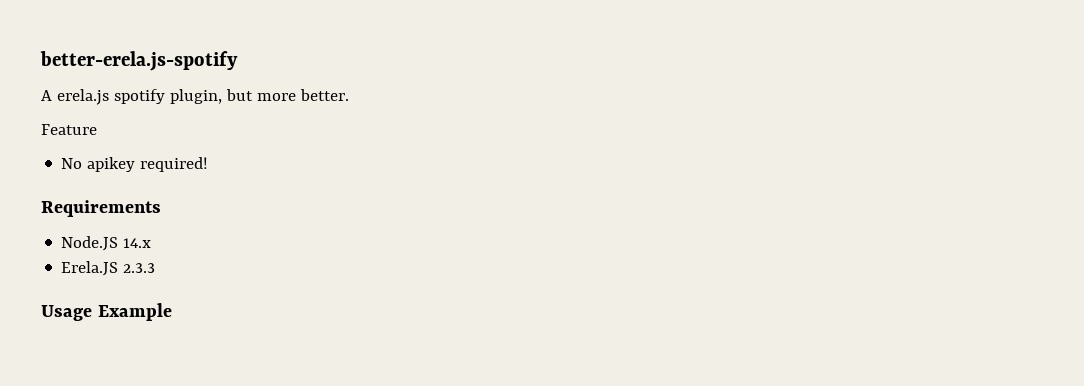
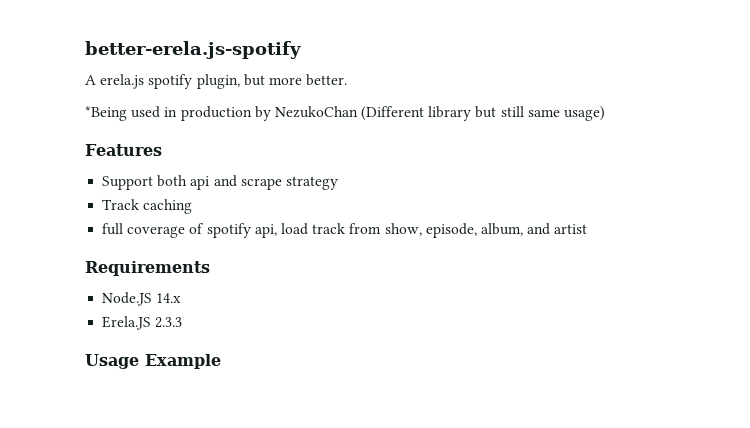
[41,124,97,135] [61,157,209,172] Feature // No apikey required! -> [85,106,606,121] [85,144,162,156] [102,175,338,190] [102,199,193,214] [102,223,588,238] *Being used in production by NezukoChan (Different library but still same usage) // Features // Support both api and scrape strategy // Track caching // full coverage of spotify api, load track from show, episode, album, and artist

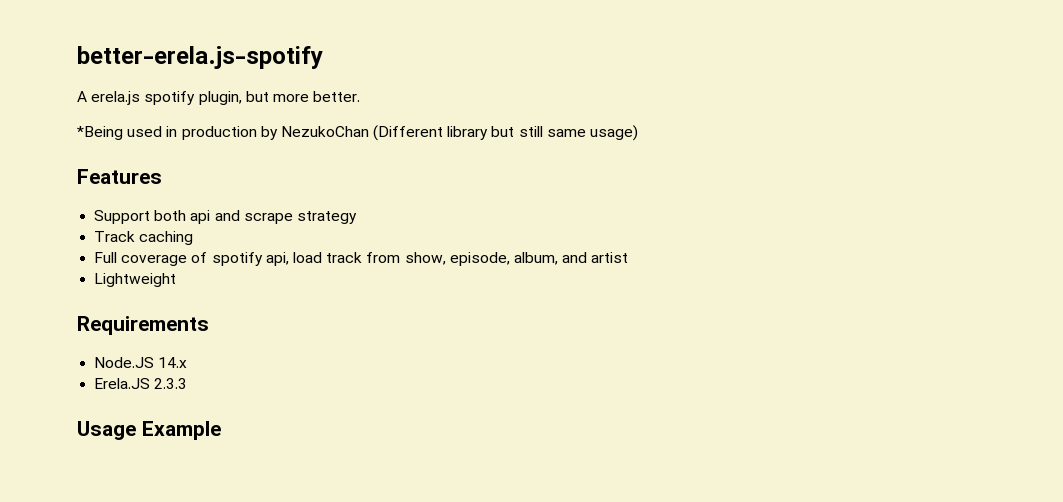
[102,223,124,235] full -> [94,252,118,263] Full
(588, 229) none -> [94,273,177,287] // Lightweight

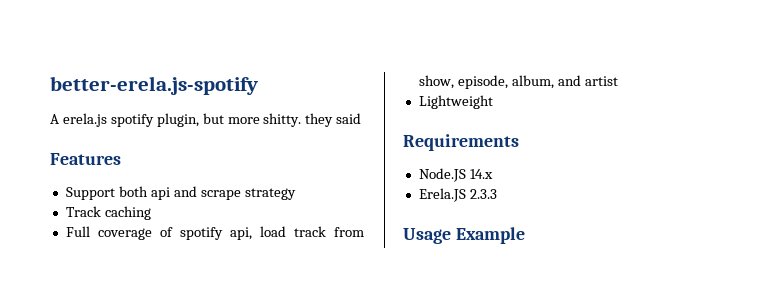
[313,91,361,102] [77,125,639,141] better. // *Being used in production by NezukoChan (Different library but still same usage) -> [263,113,362,127] shitty. they said

